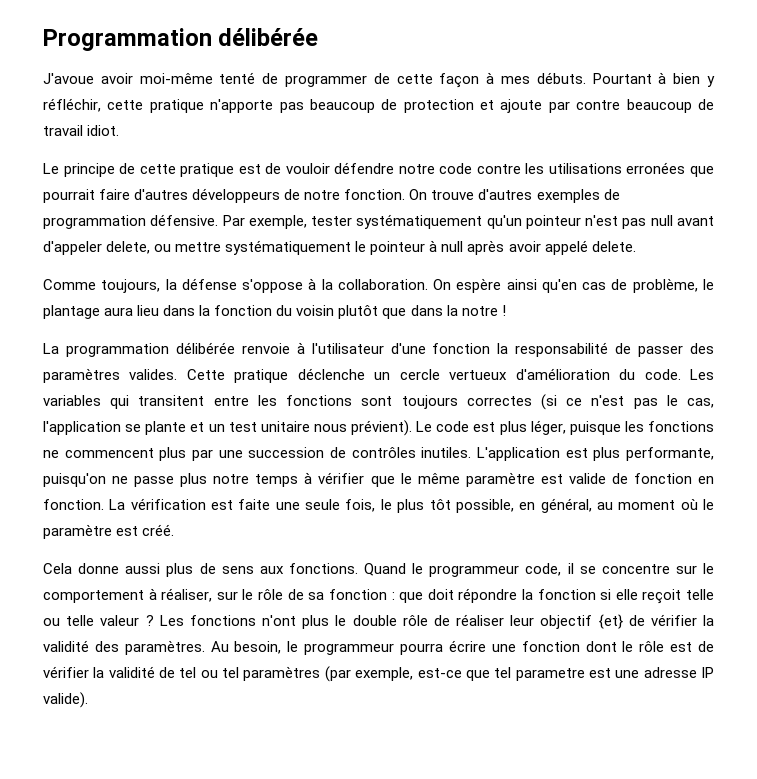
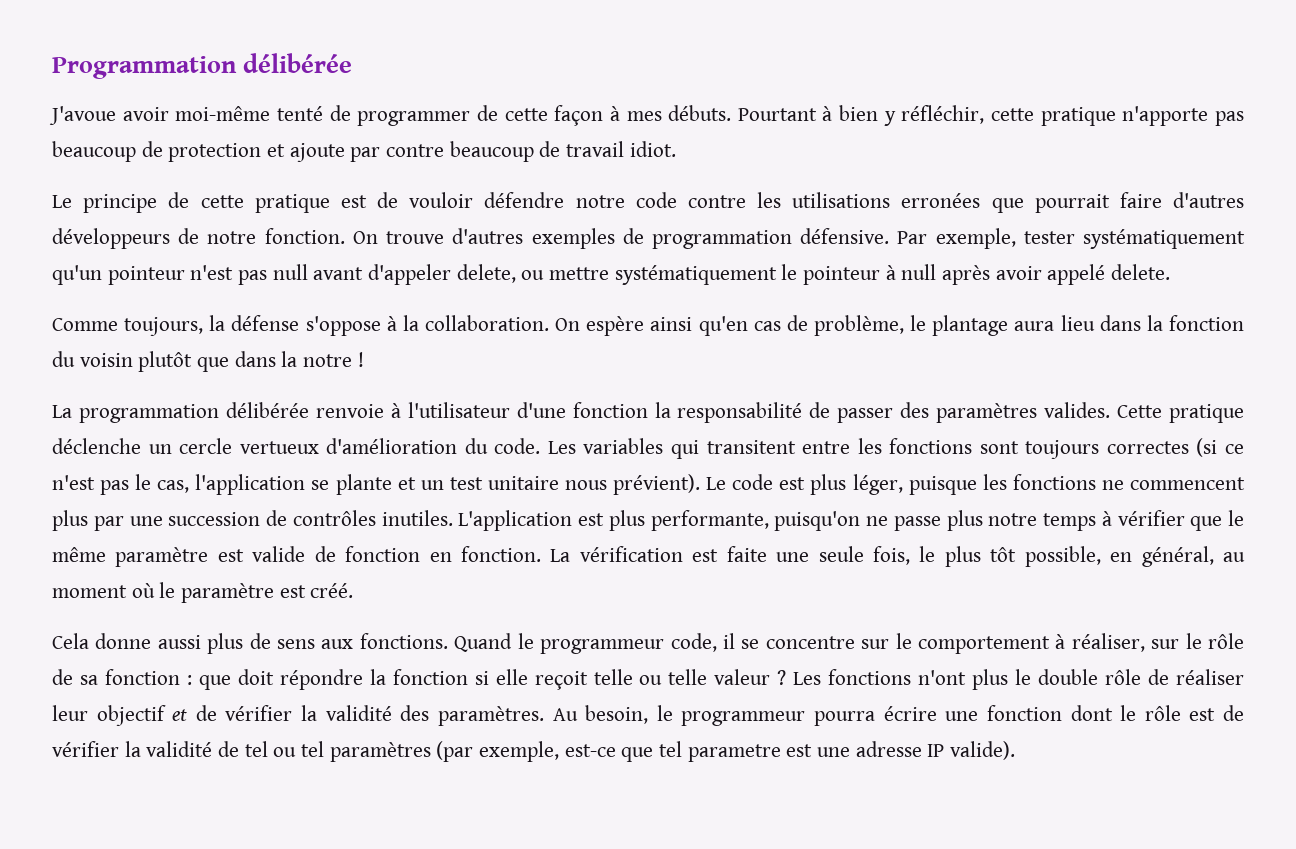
[598,614,623,629] {et} -> [172,709,188,721] et

